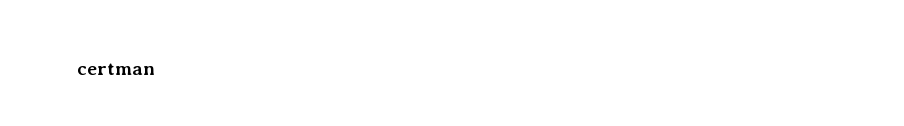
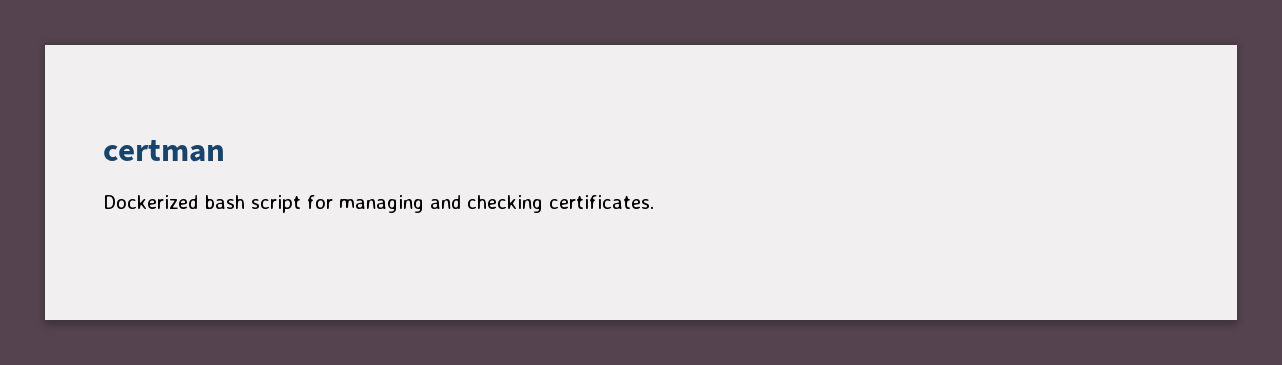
(155, 69) none -> [103,195,654,213] // Dockerized bash script for managing and checking certificates.

